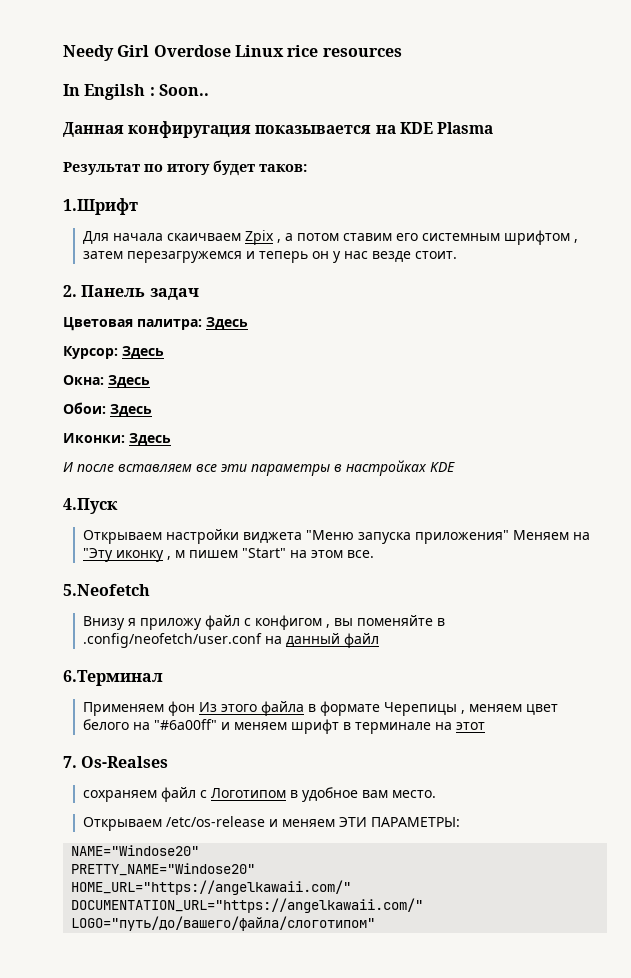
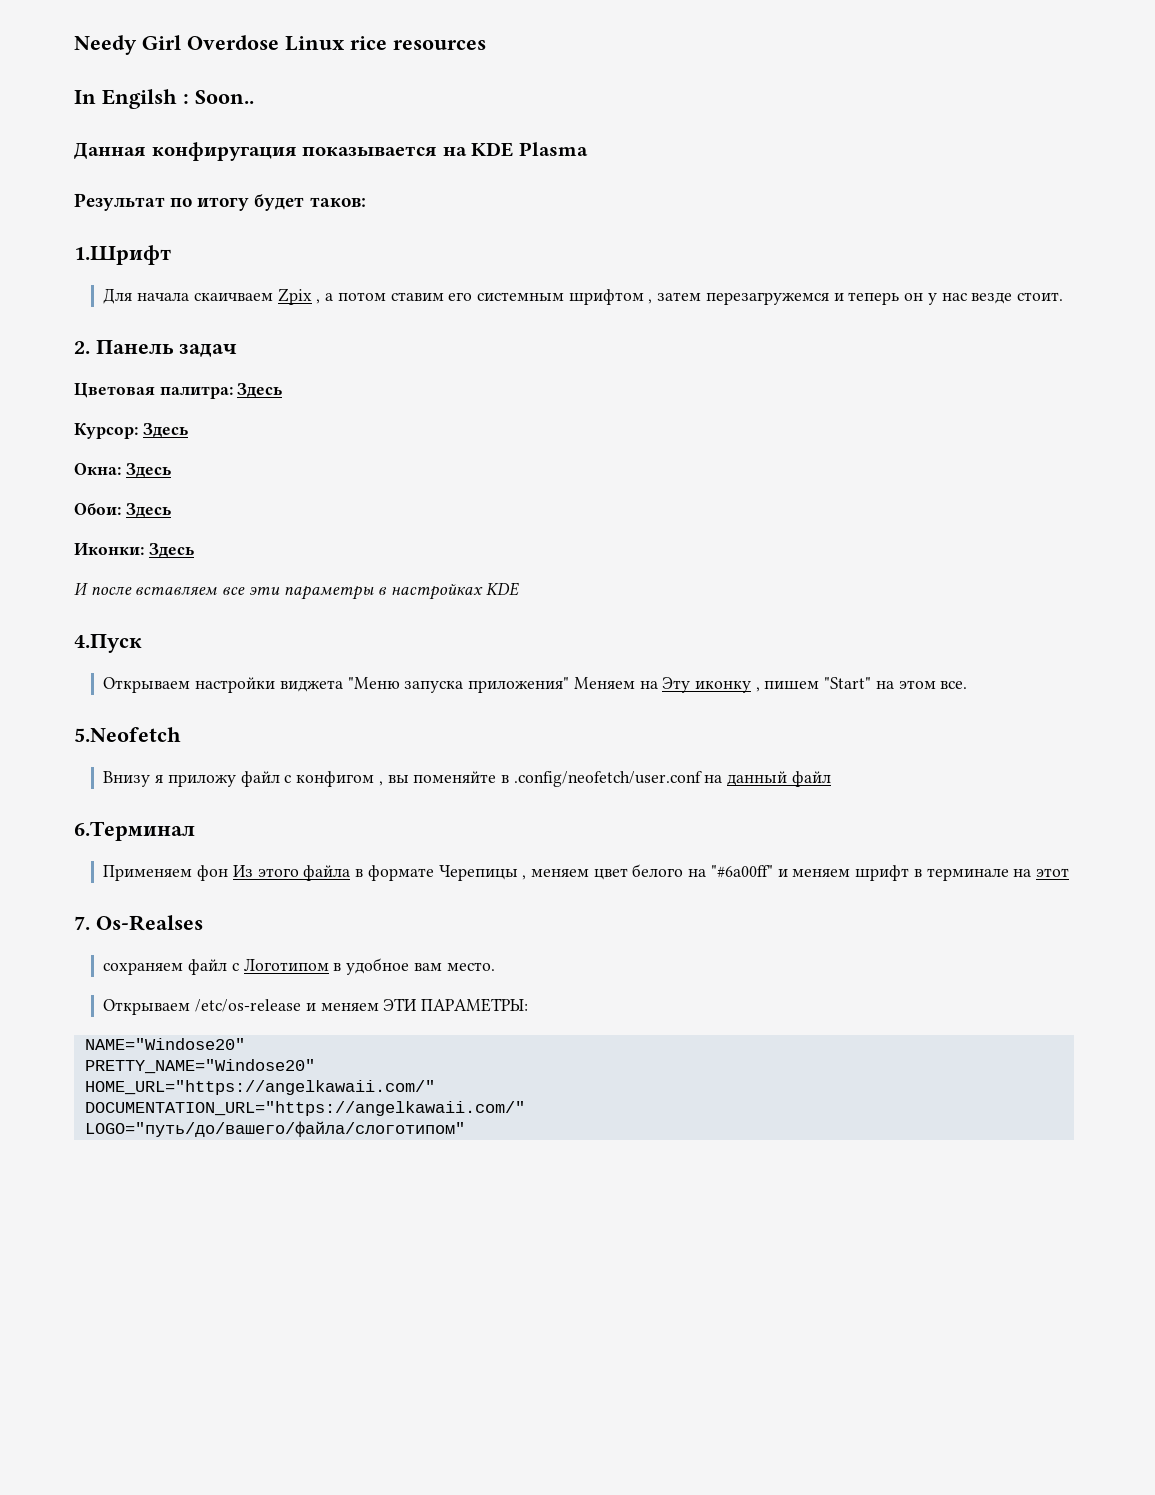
[83,548,114,562] "Эту -> [662,677,691,693] Эту
[175,550,186,558] м -> (760, 689) none

